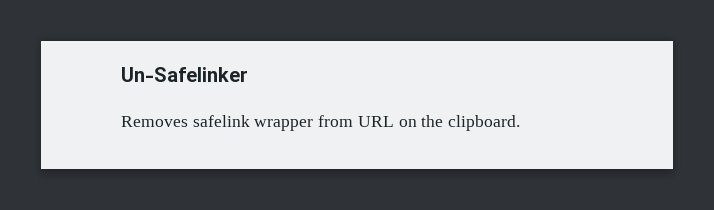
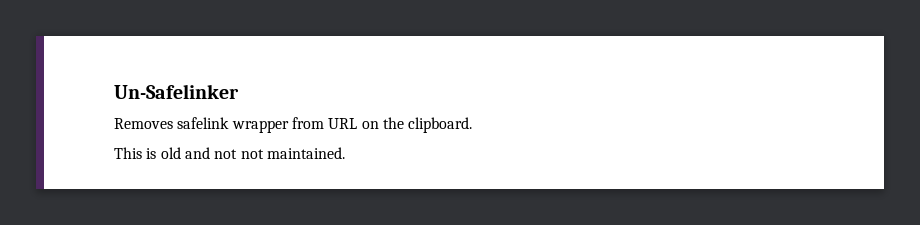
(521, 123) none -> [114,147,345,159] // This is old and not not maintained.

